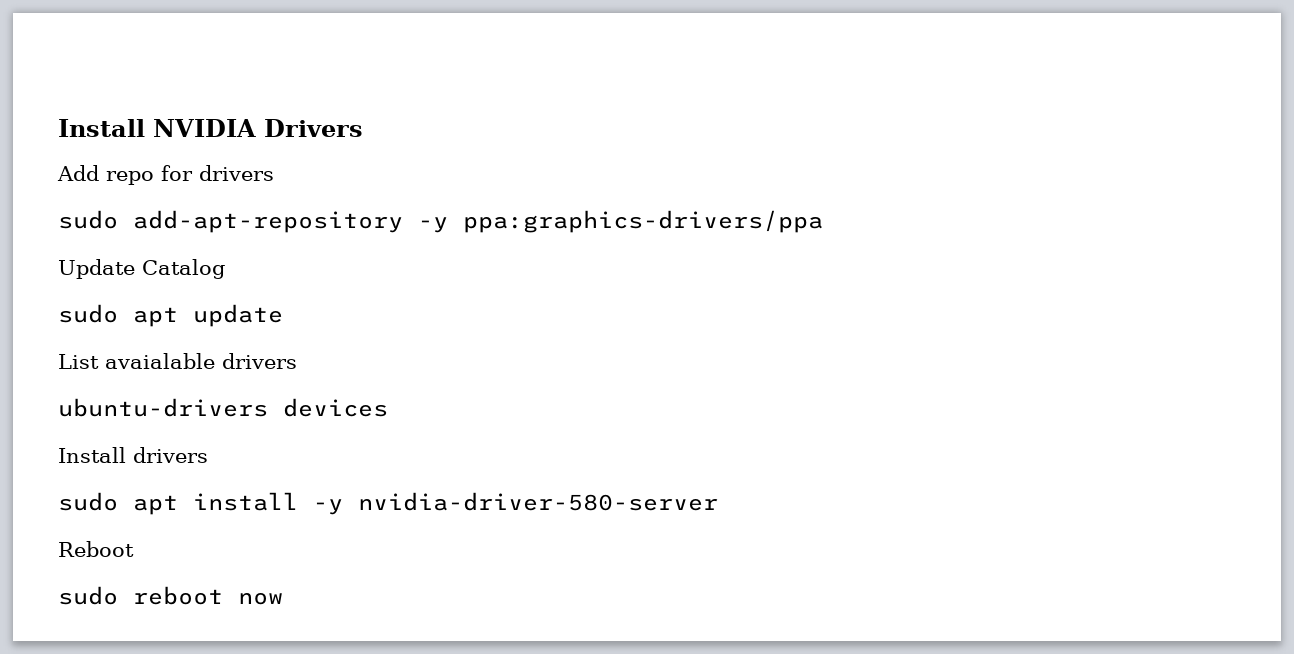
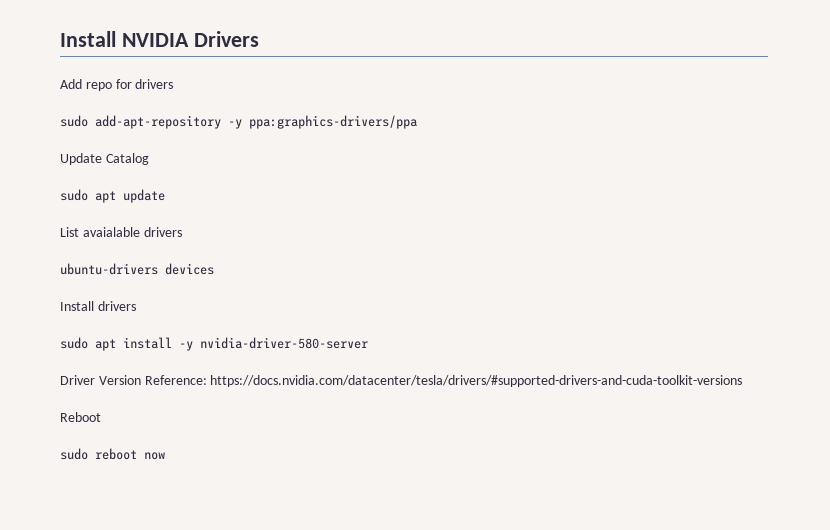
(718, 501) none -> [60,375,743,387] // Driver Version Reference: https://docs.nvidia.com/datacenter/tesla/drivers/#supported-drivers-and-cuda-toolkit-versions

